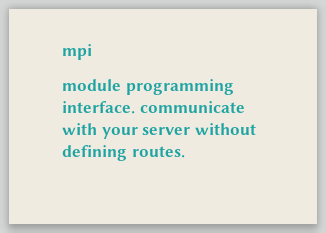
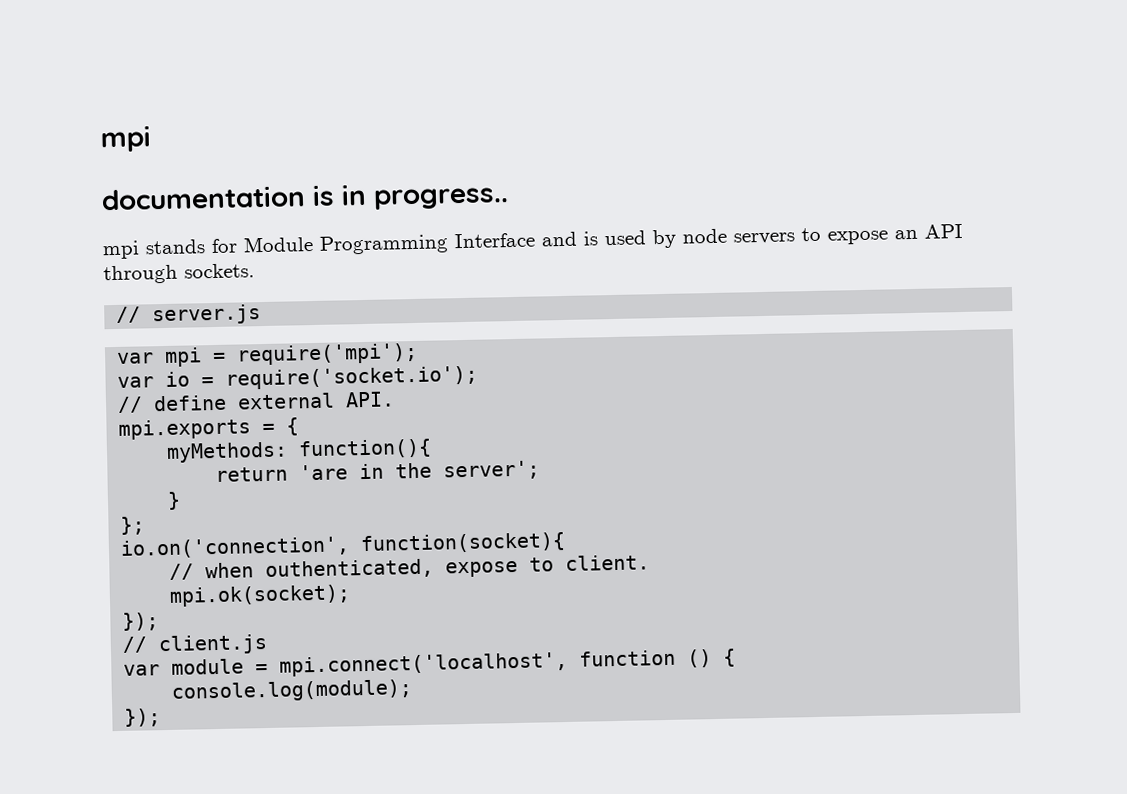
[62,79,234,95] [62,101,245,114] [62,123,256,139] [62,145,185,161] module programming interface. communicate with your server without defining routes. -> [101,183,509,211] [102,223,963,260] [103,263,255,285] [116,304,262,326] [117,342,419,367] [117,365,479,390] [117,391,396,413] [118,417,300,440] [166,438,433,463] [215,460,541,482] [167,491,182,510] [120,516,146,535] [120,531,567,559] [169,554,651,581] [169,584,352,607] [122,612,160,631] [122,633,269,656] [123,648,737,677] [171,679,414,703] [124,708,162,727] documentation is in progress.. // mpi stands for Module Programming Interface and is used by node servers to expose an API through sockets. // // server.js // var mpi = require('mpi'); // var io = require('socket.io'); // // define external API. // mpi.exports = { // myMethods: function(){ // return 'are in the server'; // } // }; // io.on('connection', function(socket){ // // when outhenticated, expose to client. // mpi.ok(socket); // }); // // client.js // var module = mpi.connect('localhost', function () { // console.log(module); // });

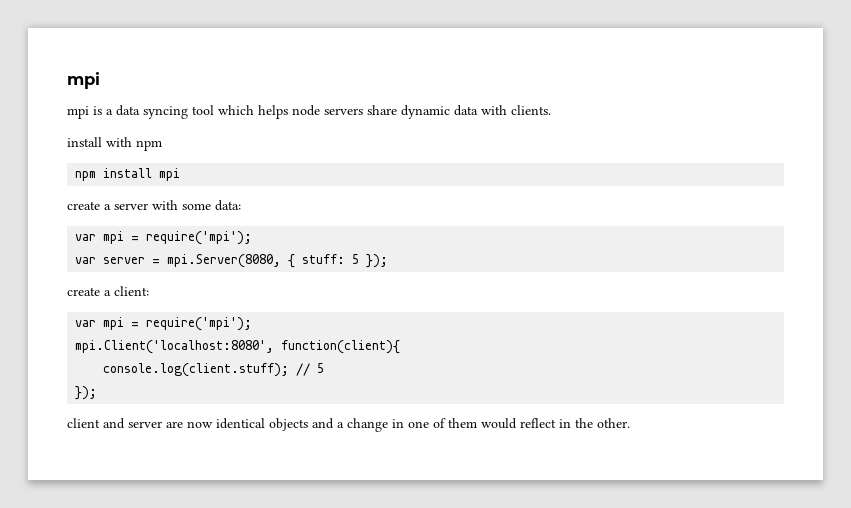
[100,125,151,153] [101,183,509,211] [102,223,963,260] [103,263,255,285] [116,304,262,326] mpi // documentation is in progress.. // mpi stands for Module Programming Interface and is used by node servers to expose an API through sockets. // // server.js -> [67,72,100,89] [67,105,551,119] [67,137,162,151] [75,168,181,181] [67,200,241,211] mpi // mpi is a data syncing tool which helps node servers share dynamic data with clients. // install with npm // npm install mpi // create a server with some data:
[165,365,479,390] [117,391,396,413] [118,417,300,440] [166,438,433,463] [215,460,541,482] [167,491,182,510] [120,516,146,535] [120,531,567,559] [169,554,651,581] [169,584,352,607] [122,612,160,631] [122,633,269,656] [123,648,737,677] [171,679,414,703] [124,708,162,727] io = require('socket.io'); // // define external API. // mpi.exports = { // myMethods: function(){ // return 'are in the server'; // } // }; // io.on('connection', function(socket){ // // when outhenticated, expose to client. // mpi.ok(socket); // }); // // client.js // var module = mpi.connect('localhost', function () { // console.log(module); // }); -> [103,254,389,268] [67,286,149,296] [75,317,253,331] [75,340,401,354] [103,363,325,377] [75,386,98,400] [67,418,630,432] server = mpi.Server(8080, { stuff: 5 }); // create a client: // var mpi = require('mpi'); // mpi.Client('localhost:8080', function(client){ // console.log(client.stuff); // 5 // }); // client and server are now identical objects and a change in one of them would reflect in the other.

